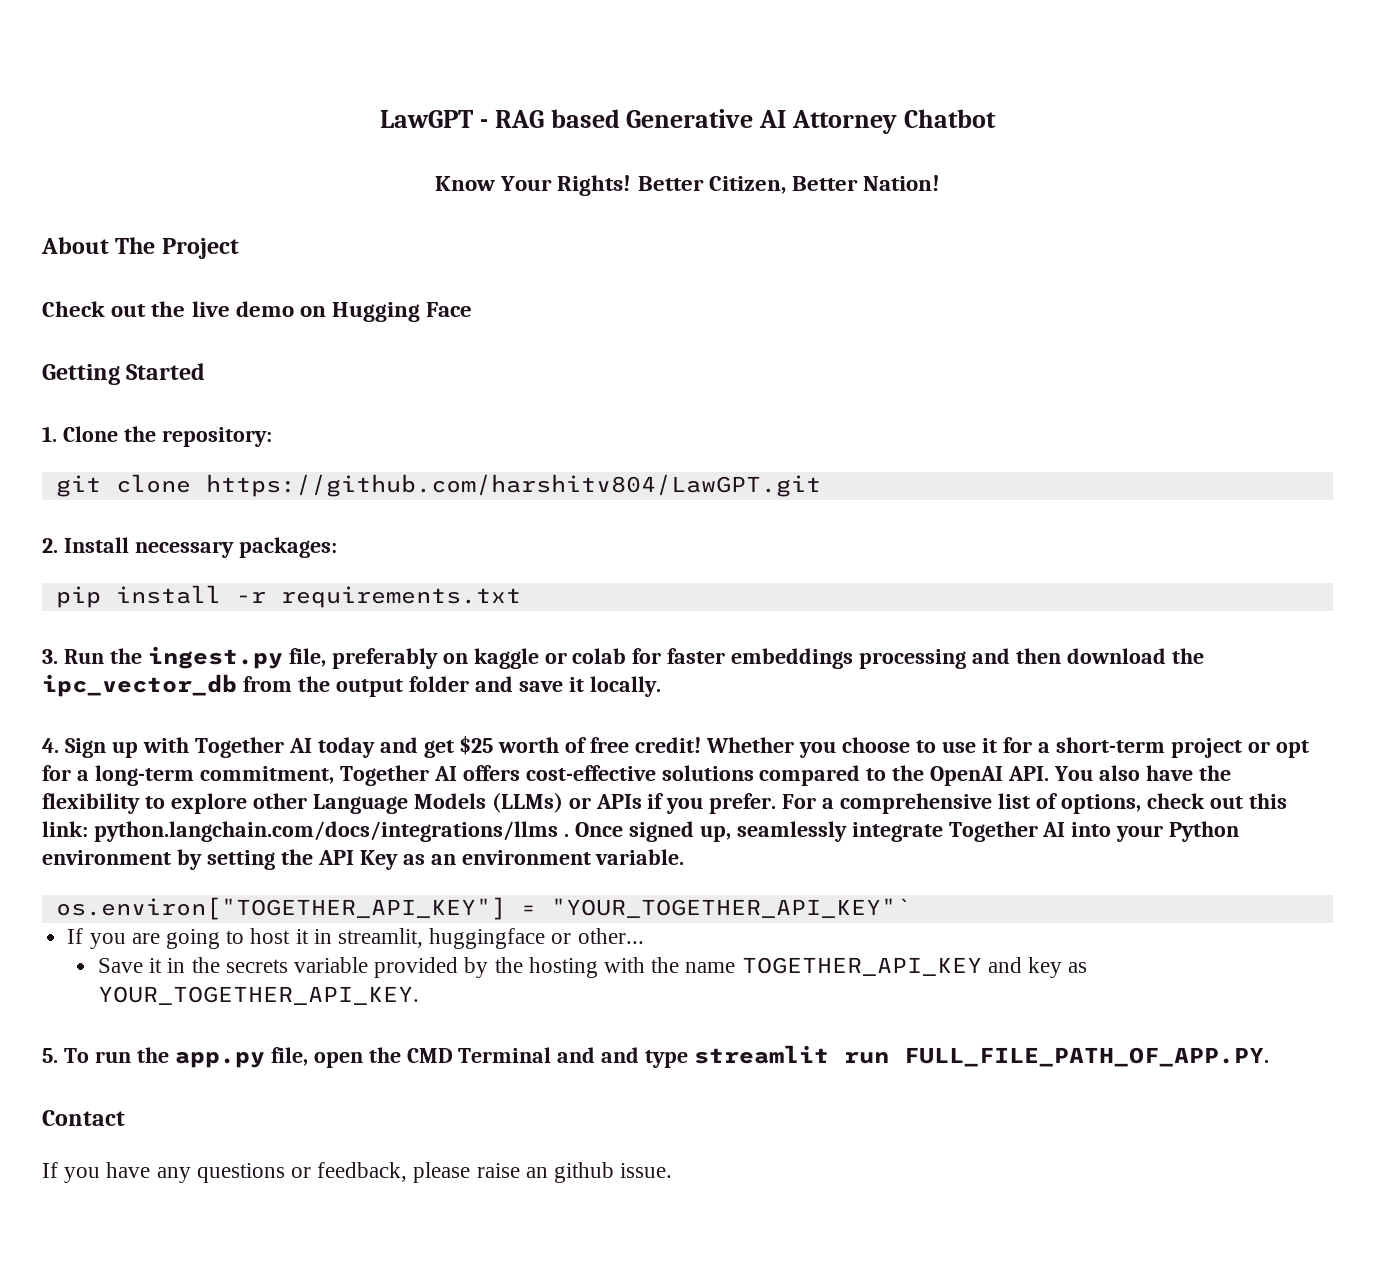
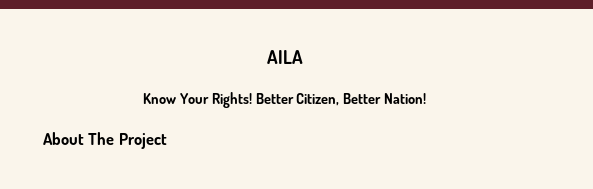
[379,109,997,134] LawGPT - RAG based Generative AI Attorney Chatbot -> [266,50,303,64] AILA
[42,301,473,322] [42,363,206,385] [42,426,272,447] [55,474,821,497] [42,537,337,558] [55,585,521,608] [42,646,1204,669] [42,674,661,697] [42,736,1309,758] [42,765,1231,786] [42,792,1287,814] [42,821,1240,842] [42,849,685,870] [55,897,911,920] [67,928,644,949] [97,957,1088,978] [97,986,419,1005] [42,1045,1270,1068] [42,1110,125,1126] [42,1162,673,1183] // Check out the live demo on Hugging Face // Getting Started // 1. Clone the repository: // git clone https://github.com/harshitv804/LawGPT.git // 2. Install necessary packages: // pip install -r requirements.txt // 3. Run the ingest.py file, preferably on kaggle or colab for faster embeddings processing and then download the ipc_vector_db from the output folder and save it locally. // 4. Sign up with Together AI today and get $25 worth of free credit! Whether you choose to use it for a short-term project or opt for a long-term commitment, Together AI offers cost-effective solutions compared to the OpenAI API. You also have the flexibility to explore other Language Models (LLMs) or APIs if you prefer. For a comprehensive list of options, check out this link: python.langchain.com/docs/integrations/llms . Once signed up, seamlessly integrate Together AI into your Python environment by setting the API Key as an environment variable. // os.environ["TOGETHER_API_KEY"] = "YOUR_TOGETHER_API_KEY"` // If you are going to host it in streamlit, huggingface or other... // Save it in the secrets variable provided by the hosting with the name TOGETHER_API_KEY and key as YOUR_TOGETHER_API_KEY. // 5. To run the app.py file, open the CMD Terminal and and type streamlit run FULL_FILE_PATH_OF_APP.PY. // Contact // If you have any questions or feedback, please raise an github issue. -> (167, 141) none

